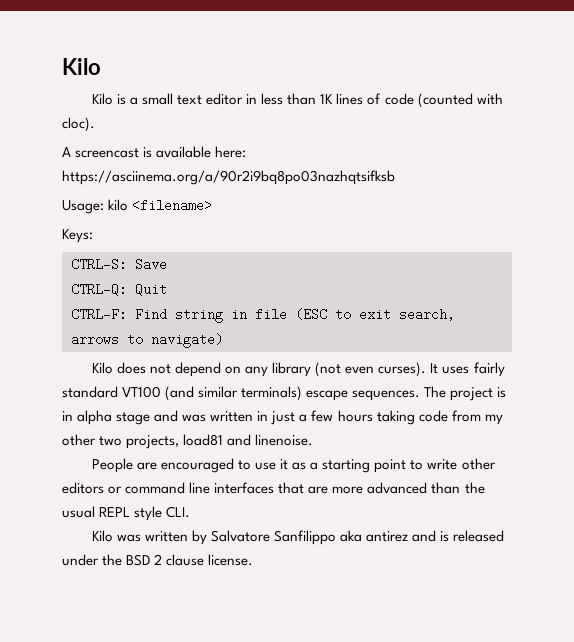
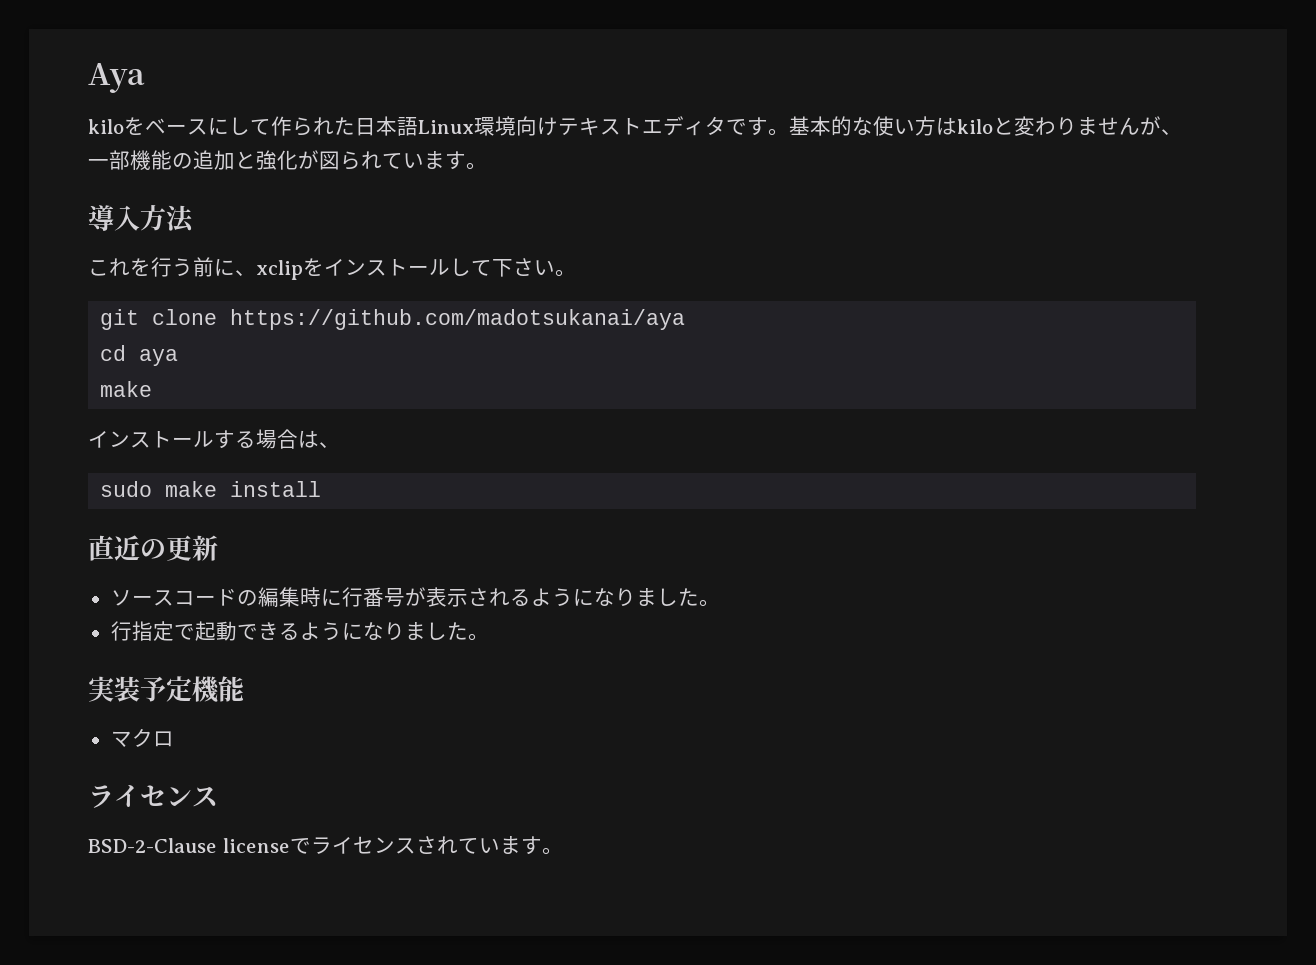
[62,58,101,75] [91,93,503,108] [62,117,95,132] [62,146,247,158] [62,170,395,185] [62,199,213,214] [62,229,93,243] [71,258,167,271] [71,283,167,296] [71,308,455,323] [71,333,223,348] [91,362,505,377] [62,386,507,401] [62,410,503,425] [62,434,314,449] [91,458,496,473] [62,482,485,494] [62,506,191,521] [91,530,505,545] [62,554,254,566] Kilo // Kilo is a small text editor in less than 1K lines of code (counted with cloc). // A screencast is available here: https://asciinema.org/a/90r2i9bq8po03nazhqtsifksb // Usage: kilo <filename> // Keys: // CTRL-S: Save // CTRL-Q: Quit // CTRL-F: Find string in file (ESC to exit search, arrows to navigate) // Kilo does not depend on any library (not even curses). It uses fairly standard VT100 (and similar terminals) escape sequences. The project is in alpha stage and was written in just a few hours taking code from my other two projects, load81 and linenoise. // People are encouraged to use it as a starting point to write other editors or command line interfaces that are more advanced than the usual REPL style CLI. // Kilo was written by Salvatore Sanfilippo aka antirez and is released under the BSD 2 clause license. -> [88,63,145,93] [88,116,1182,136] [88,150,487,170] [88,205,194,233] [88,257,576,280] [100,309,686,330] [100,345,179,366] [100,381,153,397] [88,429,340,449] [100,481,322,497] [88,535,218,561] [110,587,720,607] [110,621,489,641] [88,676,244,703] [110,728,174,747] [88,785,218,808] [88,836,563,855] Aya // kiloをベースにして作られた日本語Linux環境向けテキストエディタです。基本的な使い方はkiloと変わりませんが、一部機能の追加と強化が図られています。 // 導入方法 // これを行う前に、xclipをインストールして下さい。 // git clone https://github.com/madotsukanai/aya // cd aya // make // インストールする場合は、 // sudo make install // 直近の更新 // ソースコードの編集時に行番号が表示されるようになりました。 // 行指定で起動できるようになりました。 // 実装予定機能 // マクロ // ライセンス // BSD-2-Clause licenseでライセンスされています。

